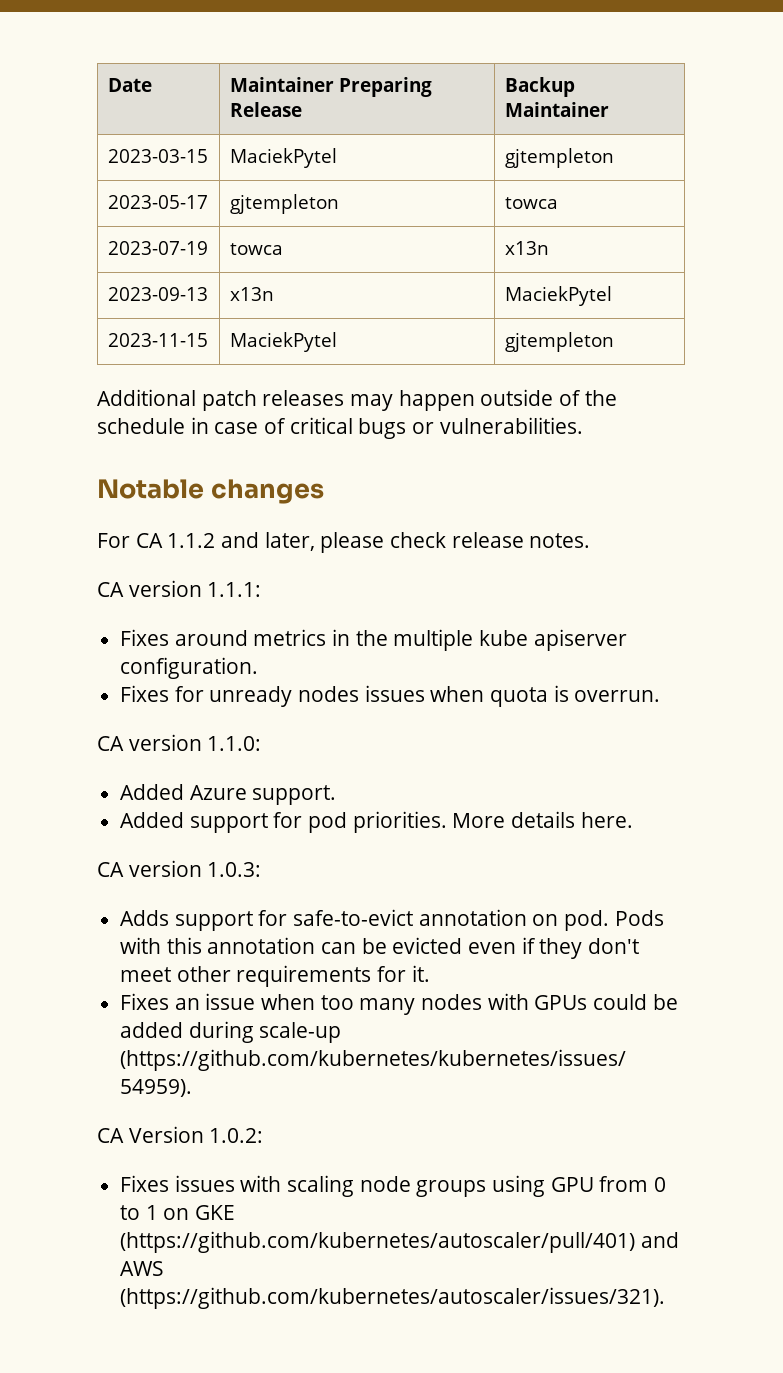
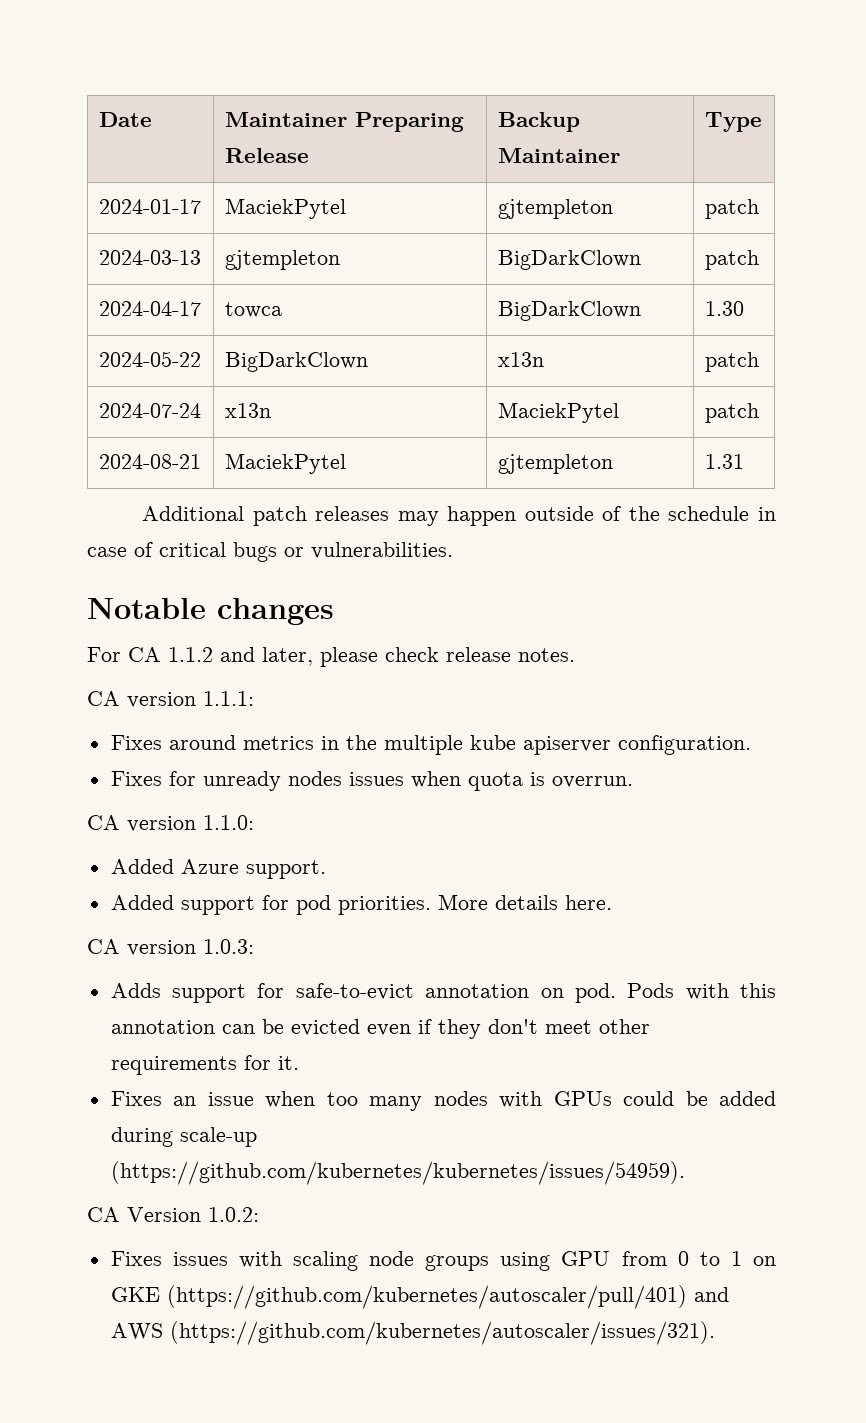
[107,149,208,163] [229,148,337,168] [504,148,614,168] [107,195,208,209] [229,194,339,214] [504,197,558,209] [107,241,208,255] [229,243,283,255] [504,241,549,255] [107,287,208,301] // 2023-03-15 | MaciekPytel | gjtempleton // 2023-05-17 | gjtempleton | towca // 2023-07-19 | towca | x13n // 2023-09-13 -> [704,112,762,132] [98,199,201,214] [224,198,346,219] [497,199,613,219] [704,199,759,219] [98,250,201,265] [224,250,340,270] [497,250,641,270] [704,250,759,270] [98,301,201,316] [224,302,282,318] [497,301,641,321] [704,301,744,316] [98,351,201,367] [224,352,368,372] [497,352,544,367] [704,352,759,372] [98,403,201,418] | Type // 2024-01-17 | MaciekPytel | gjtempleton | patch // 2024-03-13 | gjtempleton | BigDarkClown | patch // 2024-04-17 | towca | BigDarkClown | 1.30 // 2024-05-22 | BigDarkClown | x13n | patch // 2024-07-24
[107,333,208,347] [229,332,337,352] [504,332,614,352] // 2023-11-15 | MaciekPytel | gjtempleton -> [704,403,759,423] [98,454,201,469] [224,453,346,474] [497,454,613,474] [704,454,744,469] | patch // 2024-08-21 | MaciekPytel | gjtempleton | 1.31

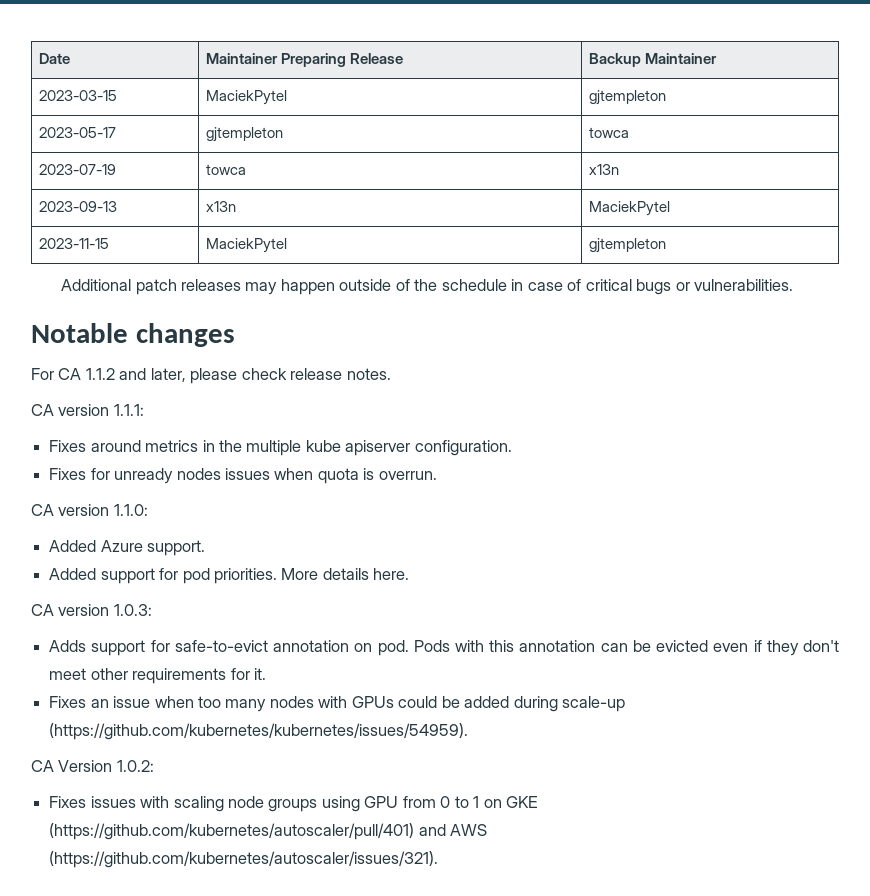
[704,112,762,132] [98,199,201,214] [224,198,346,219] [497,199,613,219] [704,199,759,219] [98,250,201,265] [224,250,340,270] [497,250,641,270] [704,250,759,270] [98,301,201,316] [224,302,282,318] [497,301,641,321] [704,301,744,316] [98,351,201,367] [224,352,368,372] [497,352,544,367] [704,352,759,372] [98,403,201,418] | Type // 2024-01-17 | MaciekPytel | gjtempleton | patch // 2024-03-13 | gjtempleton | BigDarkClown | patch // 2024-04-17 | towca | BigDarkClown | 1.30 // 2024-05-22 | BigDarkClown | x13n | patch // 2024-07-24 -> [38,90,117,101] [205,90,287,105] [588,90,666,105] [38,127,116,138] [205,127,283,142] [588,127,629,138] [38,164,116,175] [205,164,246,175] [588,164,619,175] [38,201,117,212] // 2023-03-15 | MaciekPytel | gjtempleton // 2023-05-17 | gjtempleton | towca // 2023-07-19 | towca | x13n // 2023-09-13
[704,403,759,423] [98,454,201,469] [224,453,346,474] [497,454,613,474] [704,454,744,469] | patch // 2024-08-21 | MaciekPytel | gjtempleton | 1.31 -> [38,238,109,249] [205,238,287,253] [588,238,666,253] // 2023-11-15 | MaciekPytel | gjtempleton

